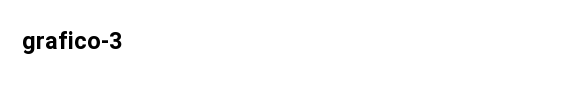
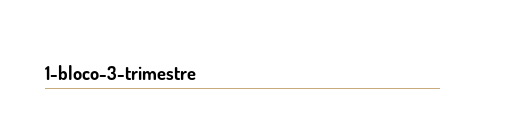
[22,31,122,54] grafico-3 -> [45,65,196,80] 1-bloco-3-trimestre

